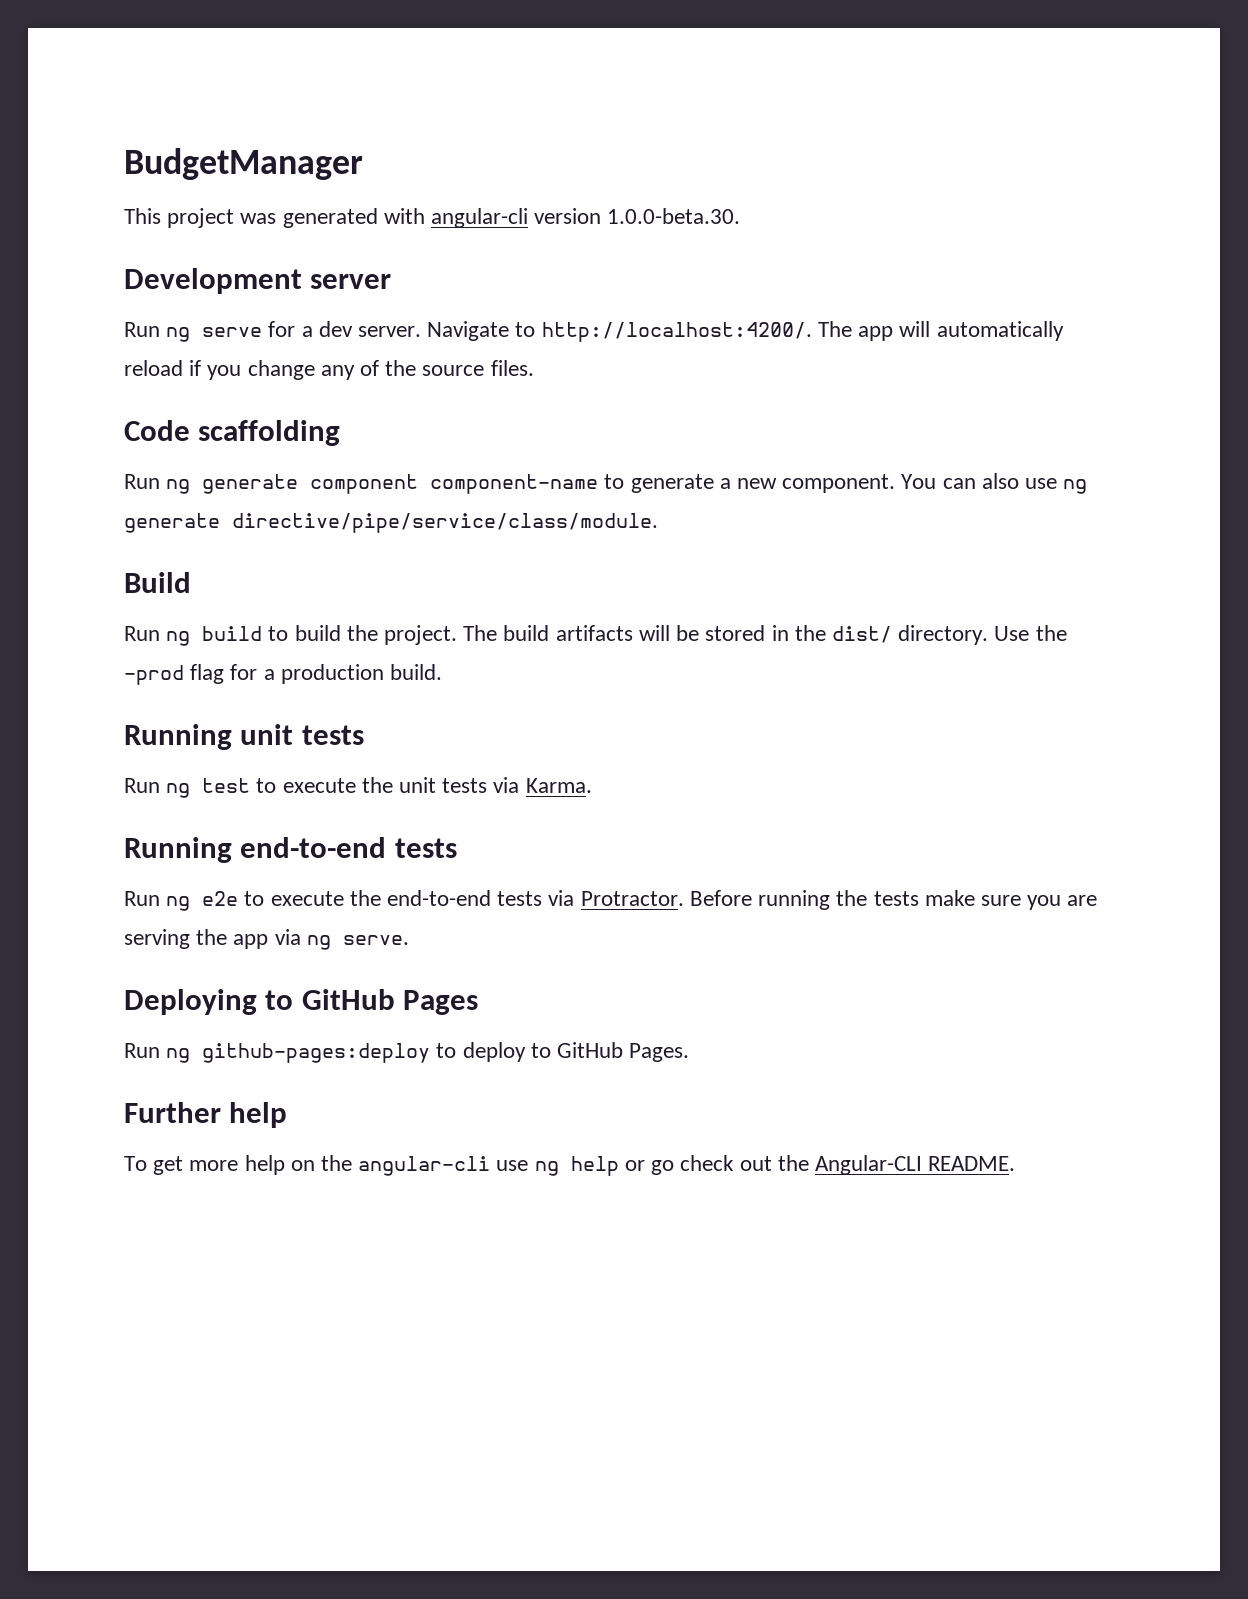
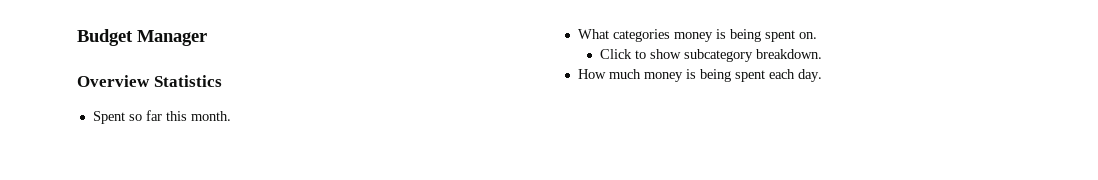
[124,148,363,180] [124,208,741,228] [124,268,392,294] [124,321,1064,342] [124,360,534,380] [124,420,341,446] [124,473,1088,494] [124,513,658,533] [124,572,191,593] [124,625,1067,646] [124,664,443,685] [124,724,364,750] [124,777,592,798] [124,837,457,863] [124,890,1098,911] [124,929,409,950] [124,989,479,1015] [124,1042,690,1063] [124,1102,288,1128] [124,1155,1016,1176] BudgetManager // This project was generated with angular-cli version 1.0.0-beta.30. // Development server // Run ng serve for a dev server. Navigate to http://localhost:4200/. The app will automatically reload if you change any of the source files. // Code scaffolding // Run ng generate component component-name to generate a new component. You can also use ng generate directive/pipe/service/class/module. // Build // Run ng build to build the project. The build artifacts will be stored in the dist/ directory. Use the -prod flag for a production build. // Running unit tests // Run ng test to execute the unit tests via Karma. // Running end-to-end tests // Run ng e2e to execute the end-to-end tests via Protractor. Before running the tests make sure you are serving the app via ng serve. // Deploying to GitHub Pages // Run ng github-pages:deploy to deploy to GitHub Pages. // Further help // To get more help on the angular-cli use ng help or go check out the Angular-CLI README. -> [77,29,207,46] [77,75,222,87] [92,110,231,124] [577,29,817,42] [600,49,823,62] [577,69,822,82] Budget Manager // Overview Statistics // Spent so far this month. // What categories money is being spent on. // Click to show subcategory breakdown. // How much money is being spent each day.

